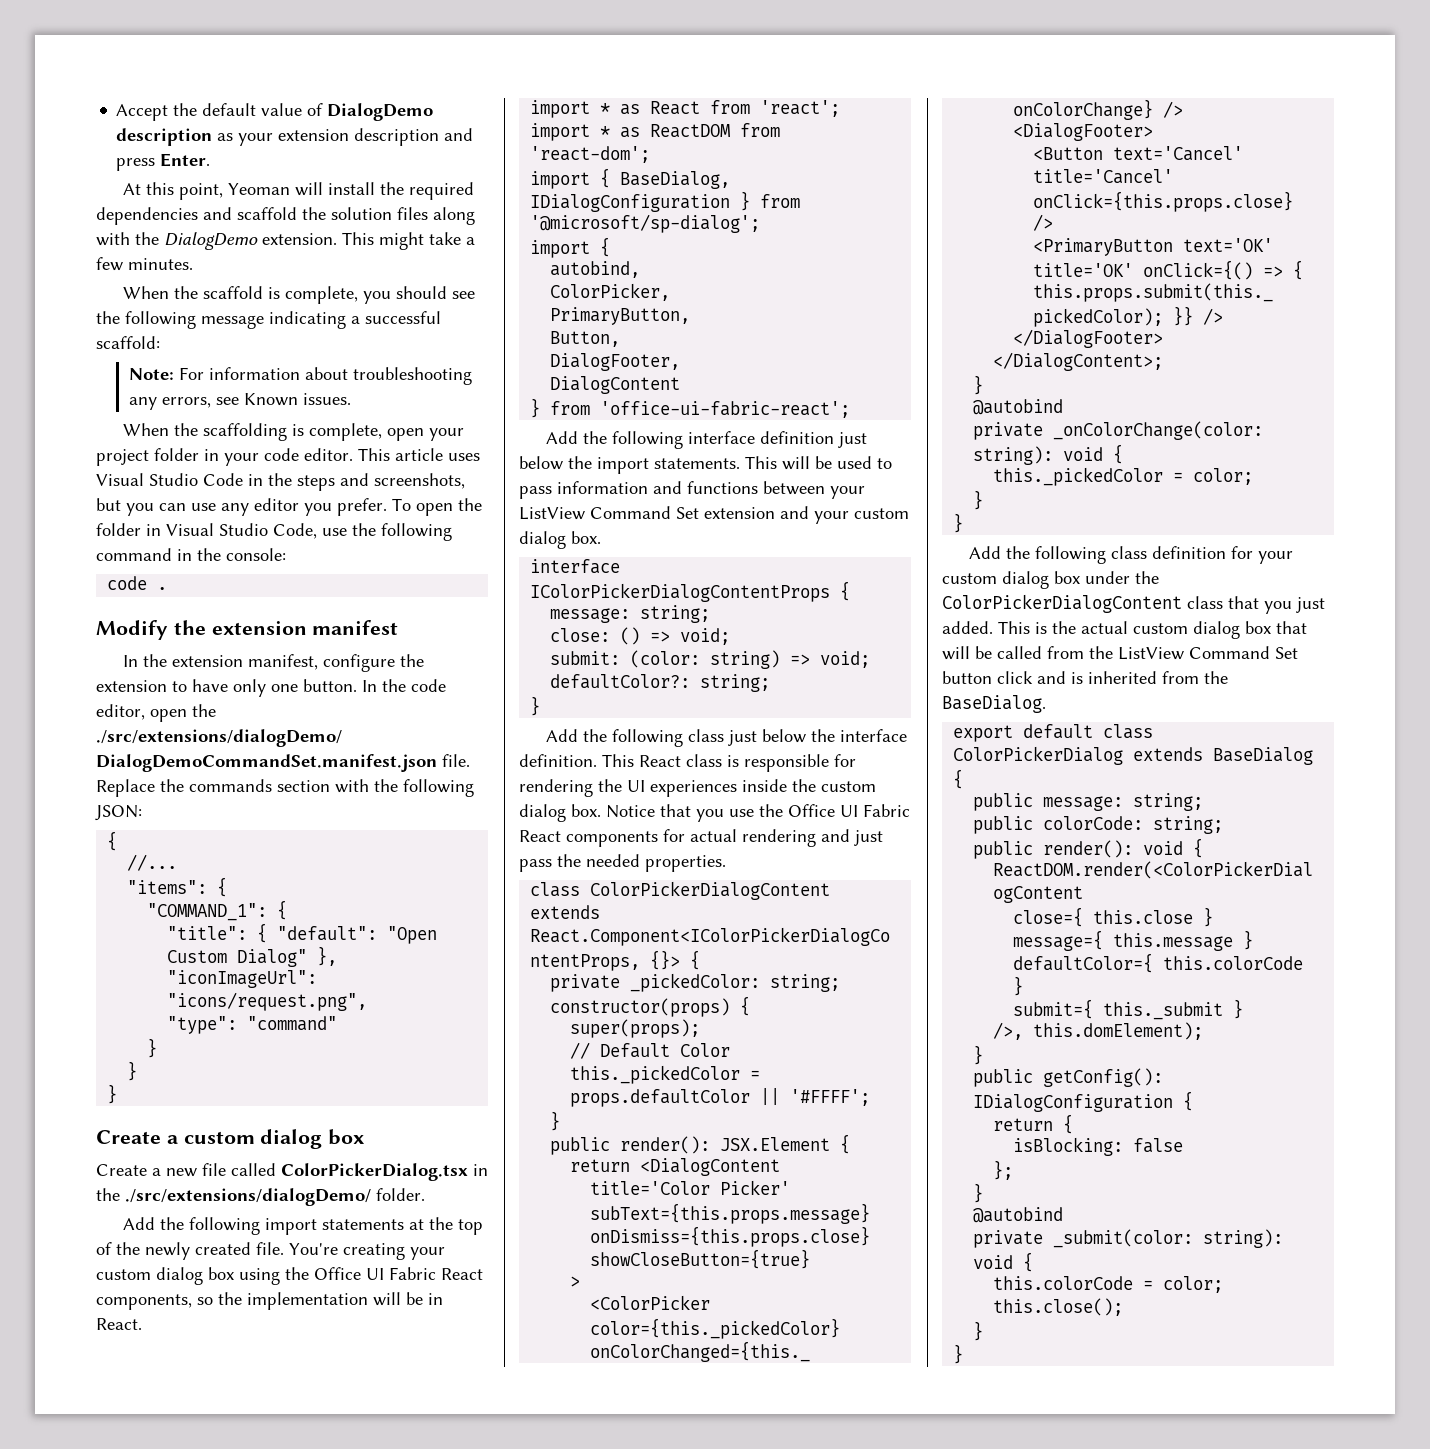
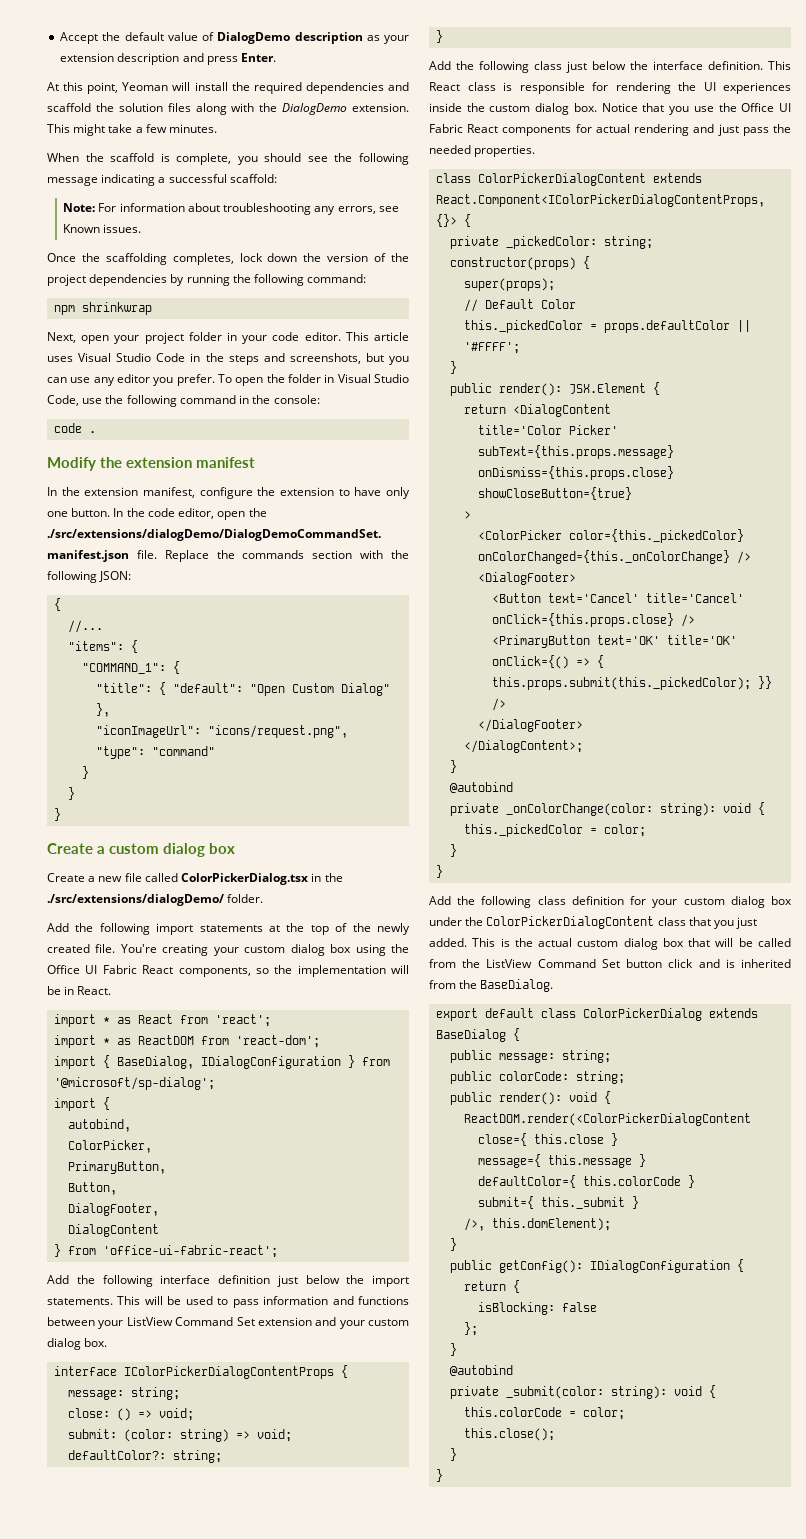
[123,423,170,436] When -> [47,253,76,262] Once
[292,423,383,441] is complete, -> [172,253,409,265] [47,274,367,286] [54,302,153,315] [47,332,76,343] completes, lock down the version of the project dependencies by running the following command: // npm shrinkwrap // Next,

